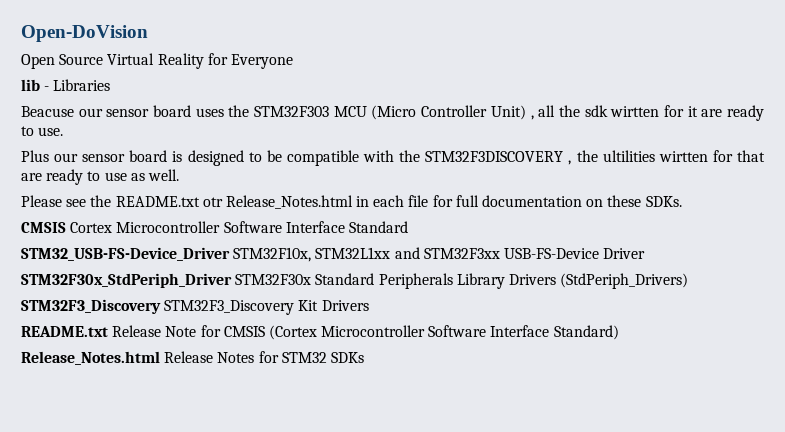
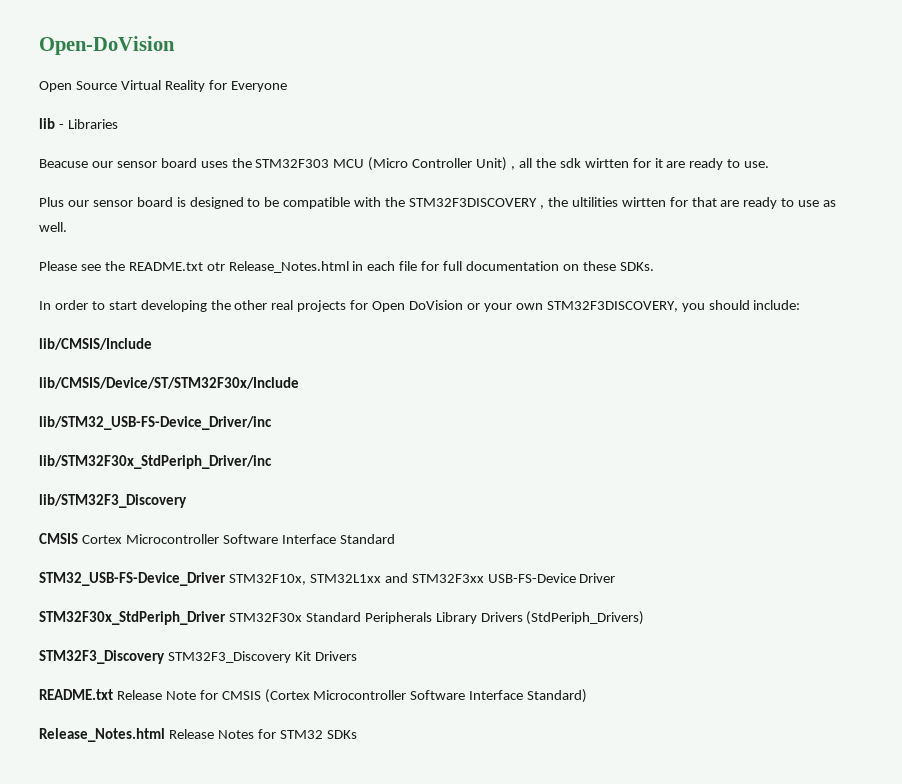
(682, 201) none -> [39,300,801,312] [39,338,152,350] [39,377,299,389] [39,416,272,430] [39,455,272,469] [39,494,187,508] // In order to start developing the other real projects for Open DoVision or your own STM32F3DISCOVERY, you should include: // lib/CMSIS/Include // lib/CMSIS/Device/ST/STM32F30x/Include // lib/STM32_USB-FS-Device_Driver/inc // lib/STM32F30x_StdPeriph_Driver/inc // lib/STM32F3_Discovery

